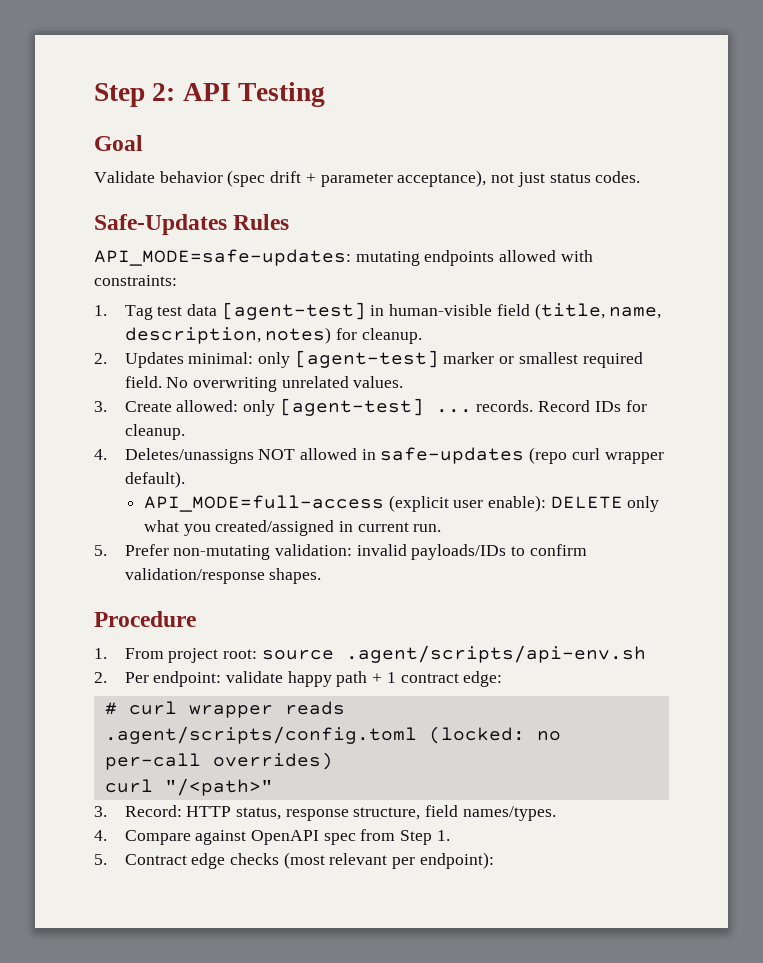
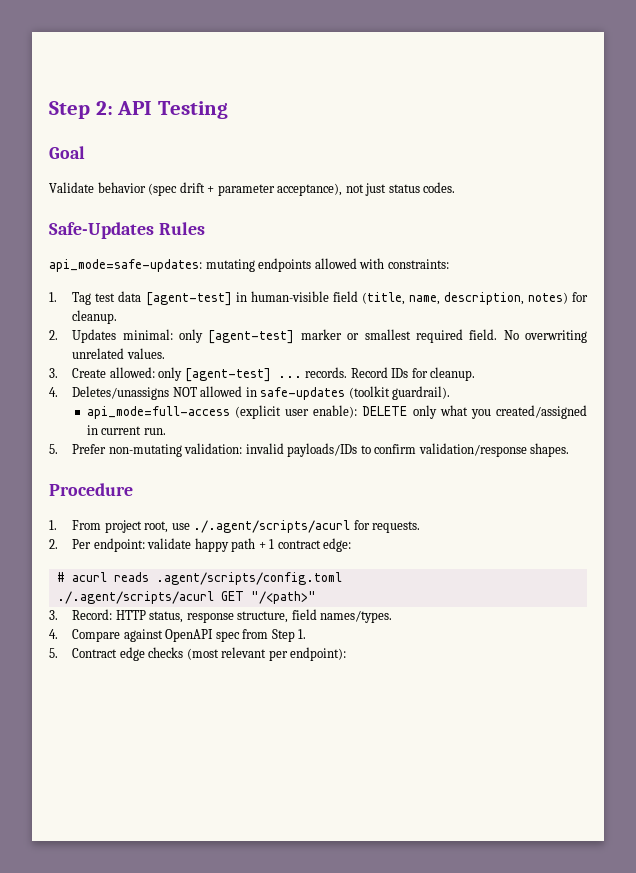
[94,249,351,266] API_MODE=safe-updates: -> [49,259,202,272] api_mode=safe-updates:
[529,447,664,464] [124,471,185,488] [143,495,384,512] (repo curl wrapper default). // API_MODE=full-access -> [348,386,451,400] [86,406,230,419] (toolkit guardrail). // api_mode=full-access
[223,645,646,663] root: source .agent/scripts/api-env.sh -> [144,520,421,533] root, use ./.agent/scripts/acurl for requests.
[128,701,273,718] curl wrapper -> [71,572,107,582] acurl
[428,726,561,744] [104,752,333,770] [104,779,153,793] (locked: no per-call overrides) // curl -> [56,591,244,604] // ./.agent/scripts/acurl GET

